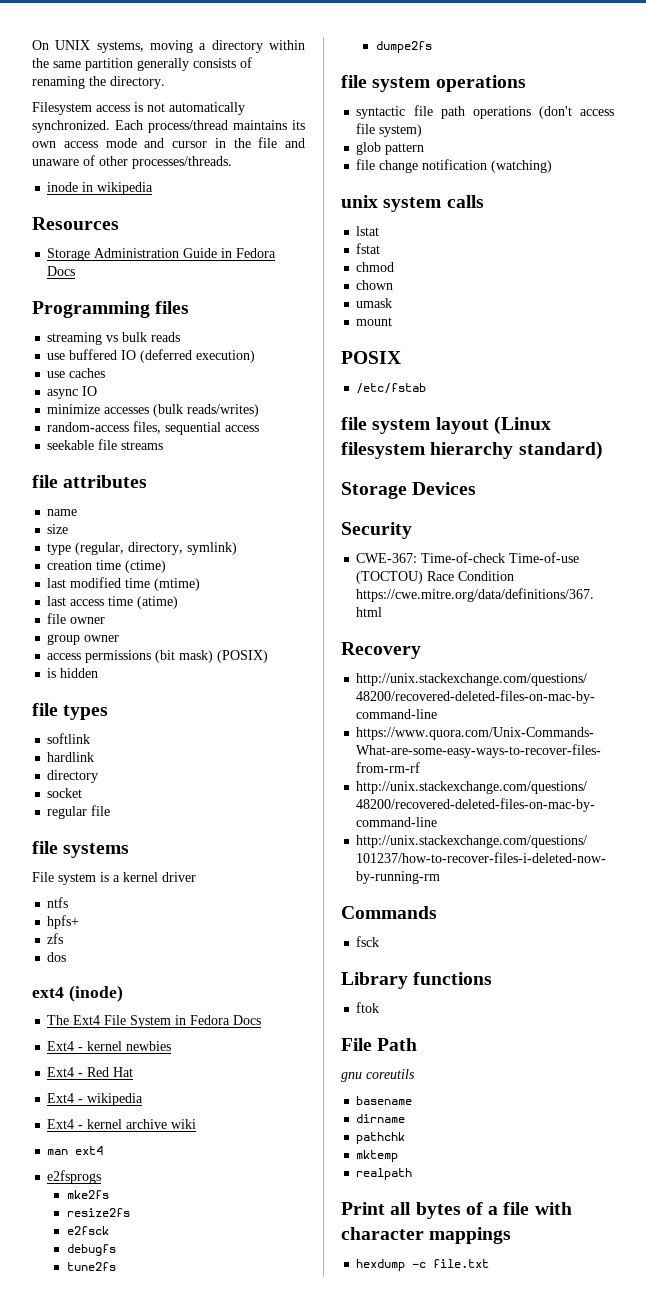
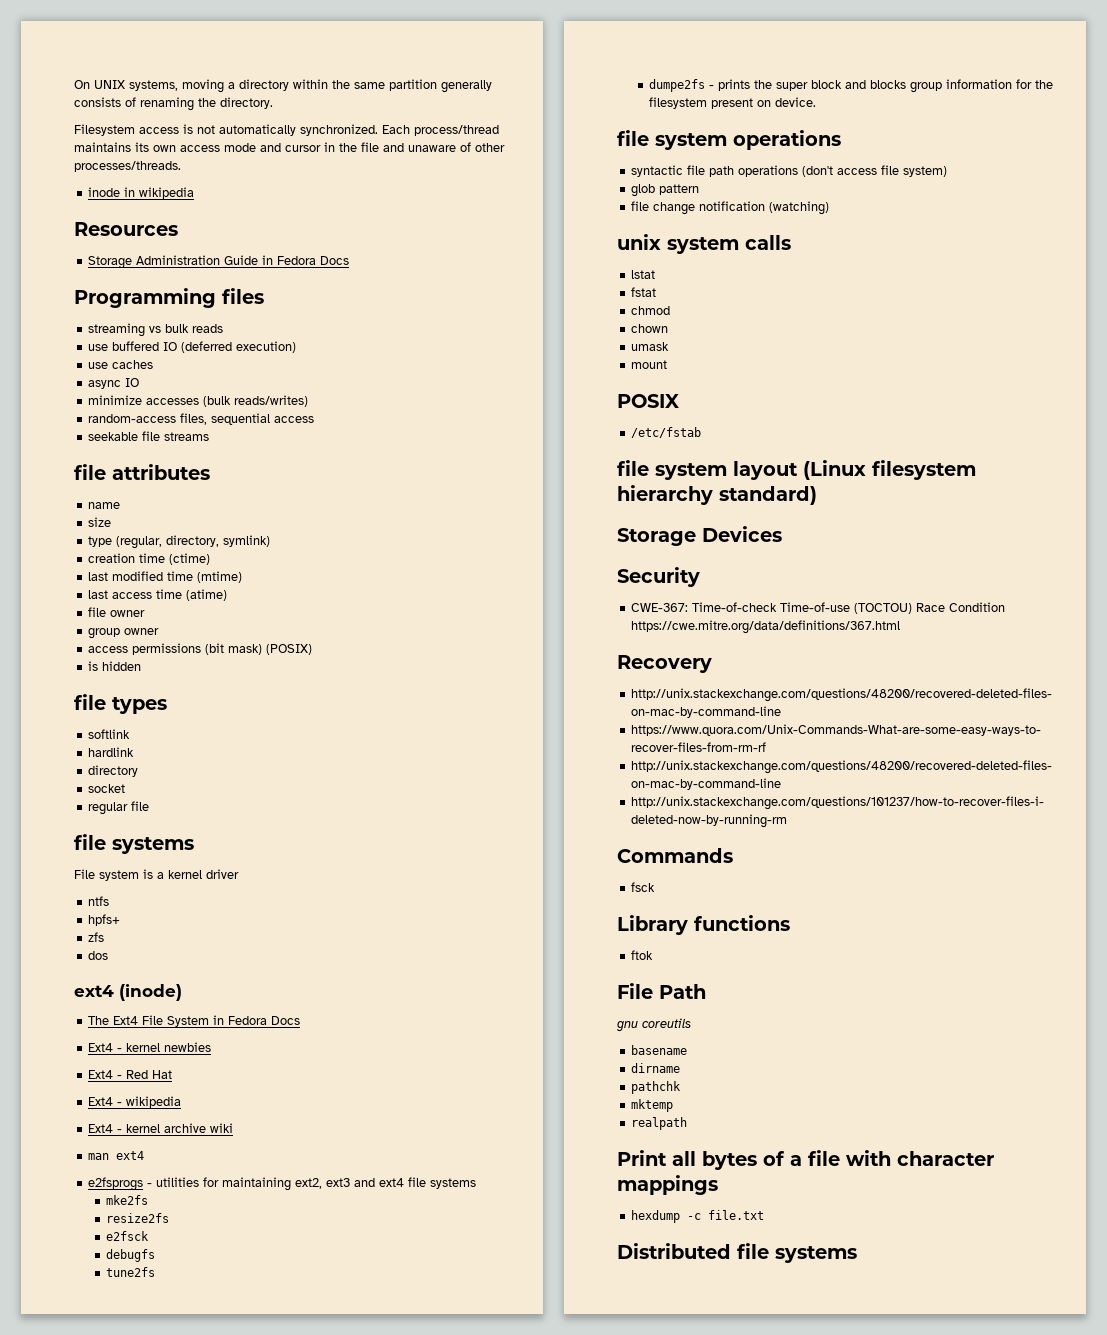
(102, 1177) none -> [147,1177,477,1191] - utilities for maintaining ext2, ext3 and ext4 file systems
(432, 47) none -> [709,79,1054,93] [649,97,817,109] - prints the super block and blocks group information for the filesystem present on device.
(490, 1263) none -> [617,1243,857,1263] // Distributed file systems

